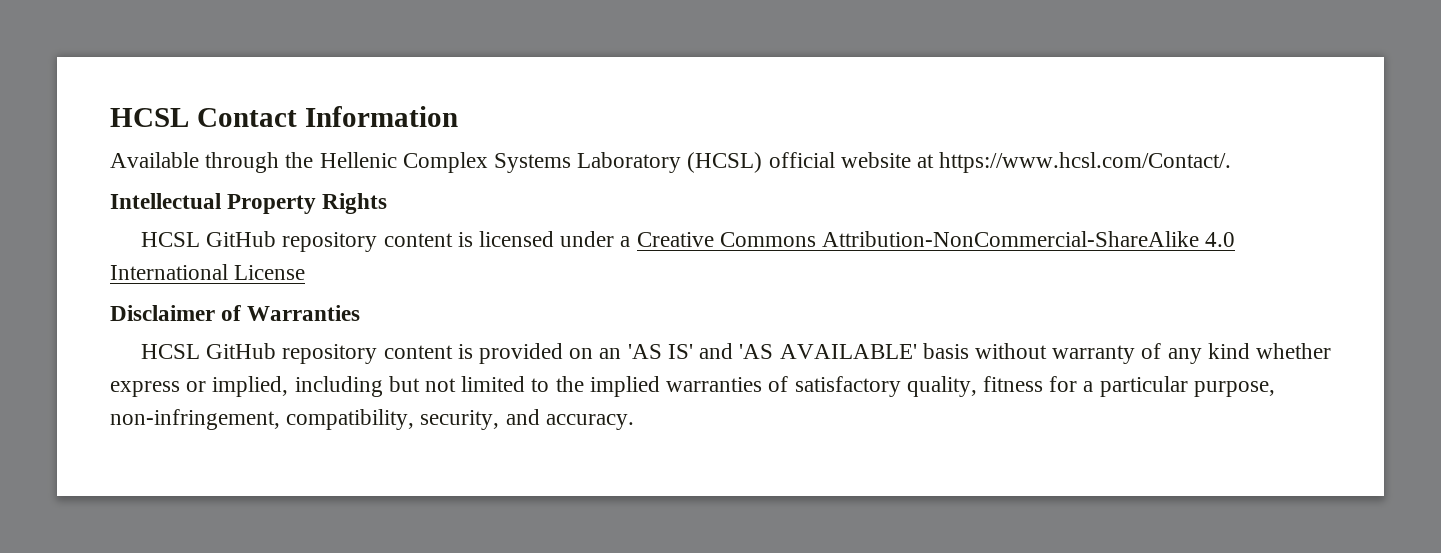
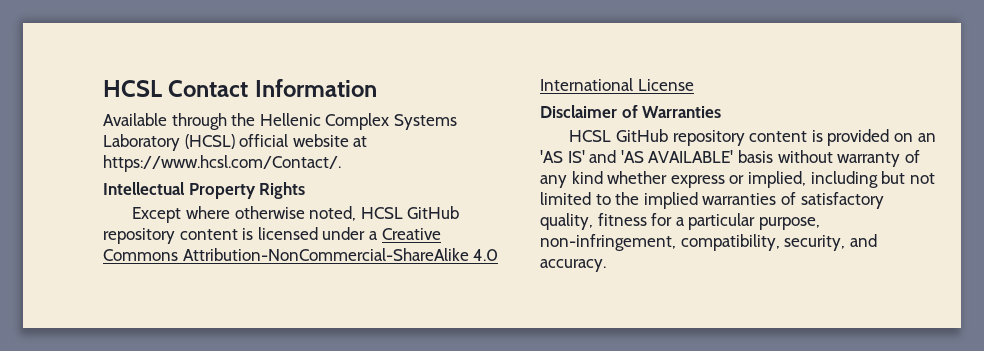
(388, 203) none -> [132,206,357,223] Except where otherwise noted,

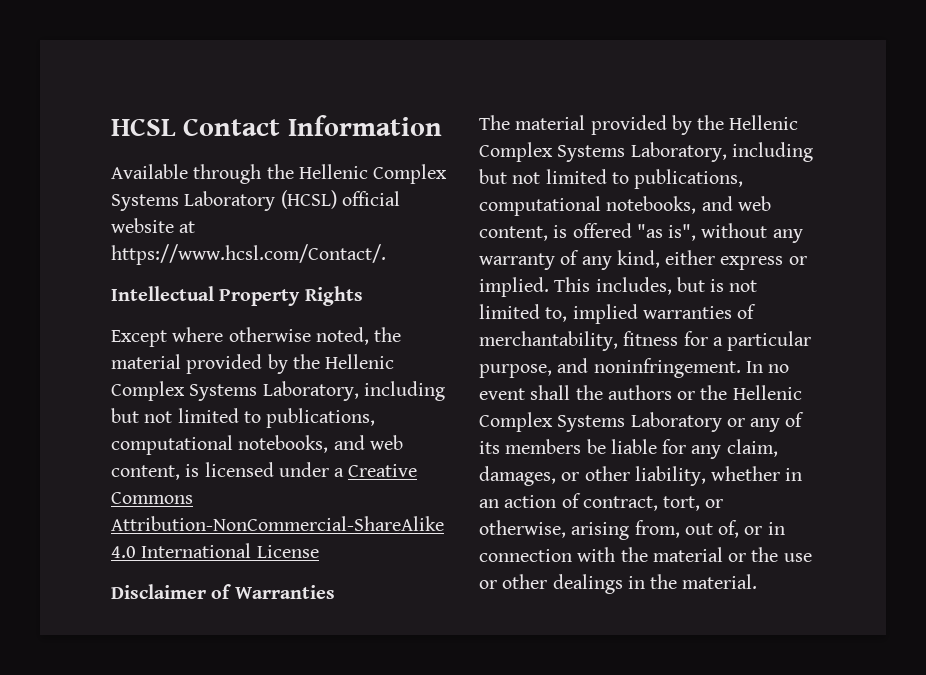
[360,206,460,219] [103,228,238,244] HCSL GitHub repository content -> [374,327,402,342] [111,354,395,374] [111,381,445,401] [111,408,376,428] [111,435,403,455] [111,465,180,480] the material provided by the Hellenic Complex Systems Laboratory, including but not limited to publications, computational notebooks, and web content,
[569,129,936,146] [540,150,920,167] [540,171,935,188] [540,192,640,205] HCSL GitHub repository content is provided on an 'AS IS' and 'AS AVAILABLE' basis without warranty of any kind whether express or implied, including but not limited to the -> [479,115,799,135] [479,142,813,162] [479,169,744,189] [479,196,771,216] [479,223,803,243] [479,250,807,270] [479,277,758,297] [479,304,568,322] The material provided by the Hellenic Complex Systems Laboratory, including but not limited to publications, computational notebooks, and web content, is offered "as is", without any warranty of any kind, either express or implied. This includes, but is not limited to,
[800,192,884,209] [540,213,593,230] satisfactory quality, -> [479,331,618,351] merchantability,
[540,234,877,251] [540,259,606,272] non-infringement, compatibility, security, and accuracy. -> [557,358,790,378] [479,385,802,400] [479,412,805,432] [479,439,778,459] [479,466,803,486] [479,493,724,511] [479,520,785,540] [479,547,812,562] [479,574,758,594] and noninfringement. In no event shall the authors or the Hellenic Complex Systems Laboratory or any of its members be liable for any claim, damages, or other liability, whether in an action of contract, tort, or otherwise, arising from, out of, or in connection with the material or the use or other dealings in the material.

